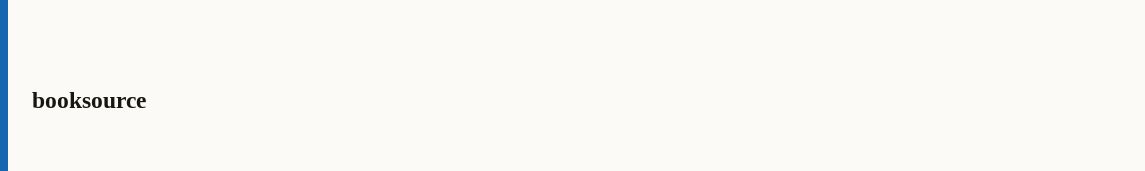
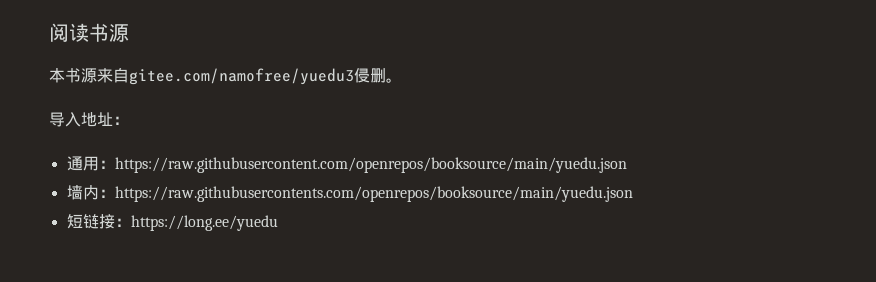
[32,92,146,108] booksource -> [49,23,129,42] [49,68,402,85] [49,112,129,127] [66,156,627,173] [66,185,633,202] [66,214,278,231] 阅读书源 // 本书源来自gitee.com/namofree/yuedu3侵删。 // 导入地址： // 通用：https://raw.githubusercontent.com/openrepos/booksource/main/yuedu.json // 墙内：https://raw.githubusercontents.com/openrepos/booksource/main/yuedu.json // 短链接：https://long.ee/yuedu

